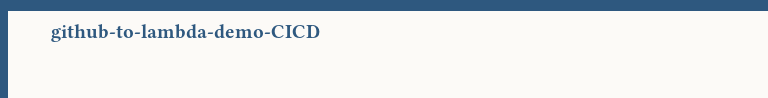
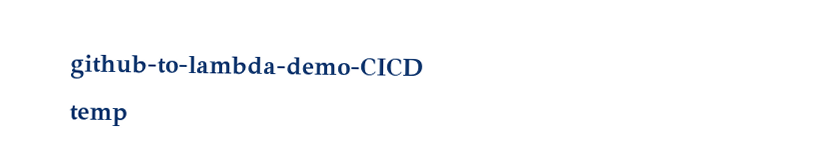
(320, 33) none -> [69,105,128,127] // temp

